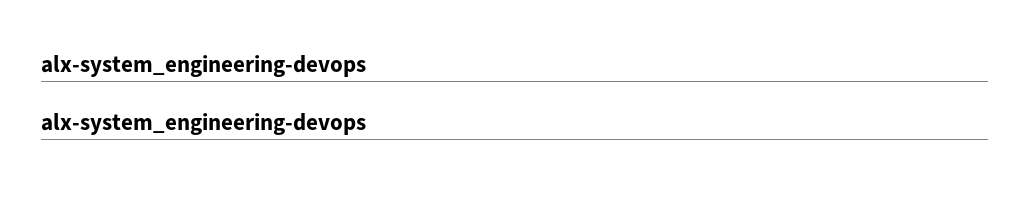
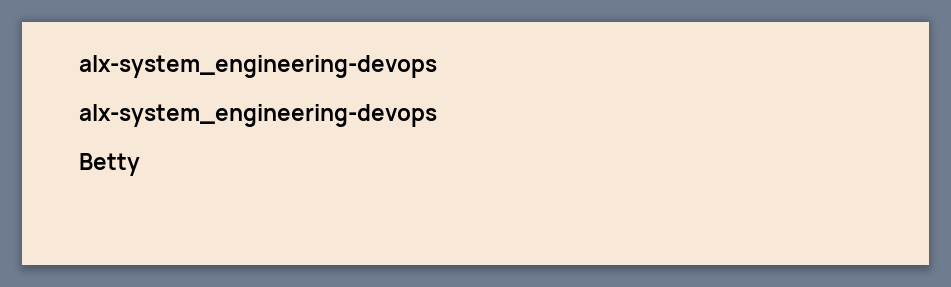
(366, 124) none -> [79,153,140,176] // Betty

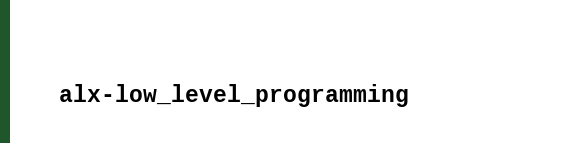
[79,55,437,78] [79,104,437,127] [79,153,140,176] alx-system_engineering-devops // alx-system_engineering-devops // Betty -> [59,84,409,107] alx-low_level_programming

